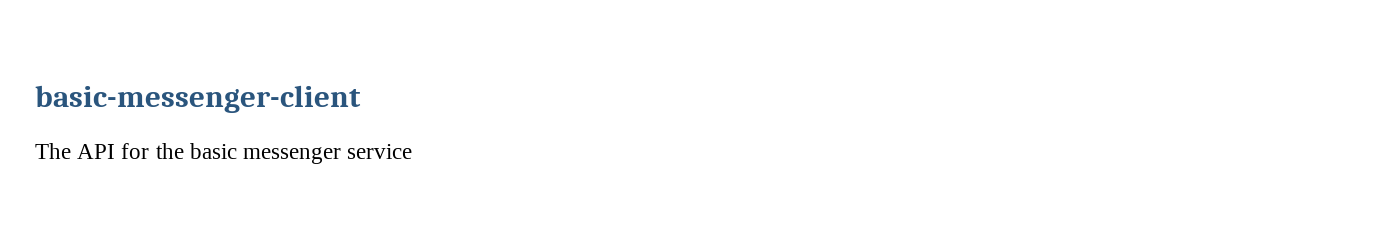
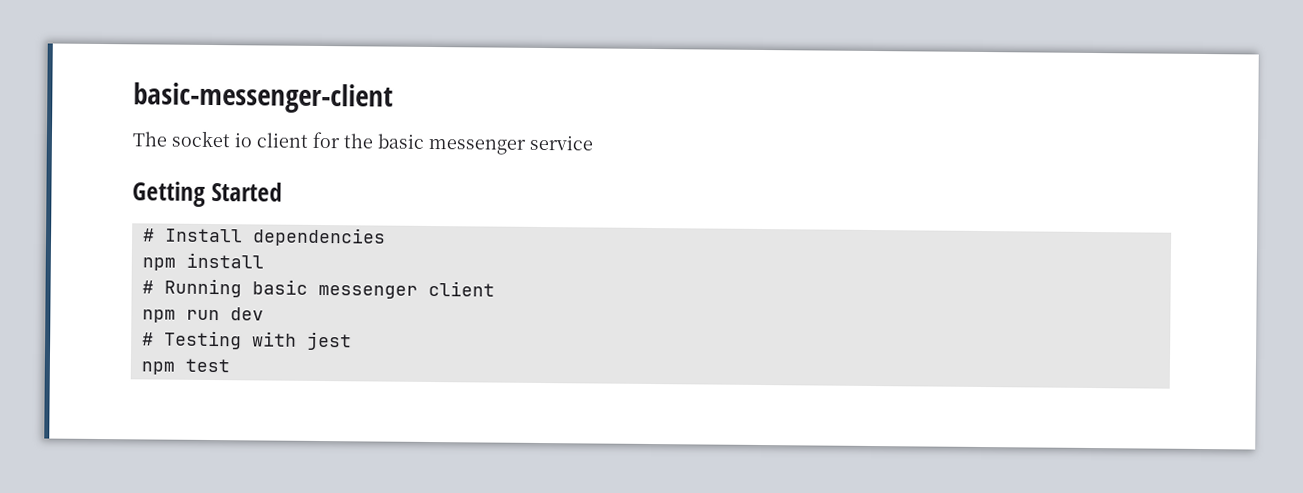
[77,144,116,159] API -> [171,130,309,148] socket io client
(413, 151) none -> [132,181,282,207] [142,227,386,247] [141,252,264,271] [141,278,495,299] [141,307,264,323] [141,330,352,351] [140,358,230,375] // Getting Started // # Install dependencies // npm install // # Running basic messenger client // npm run dev // # Testing with jest // npm test

